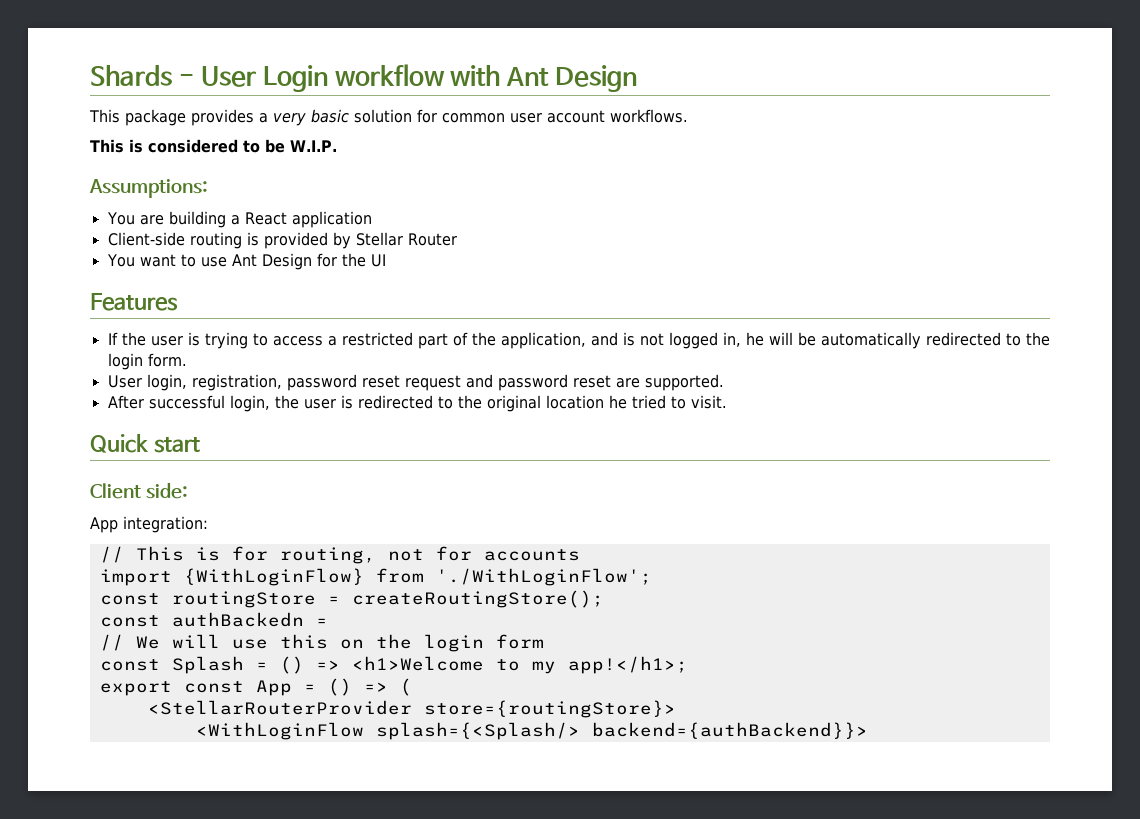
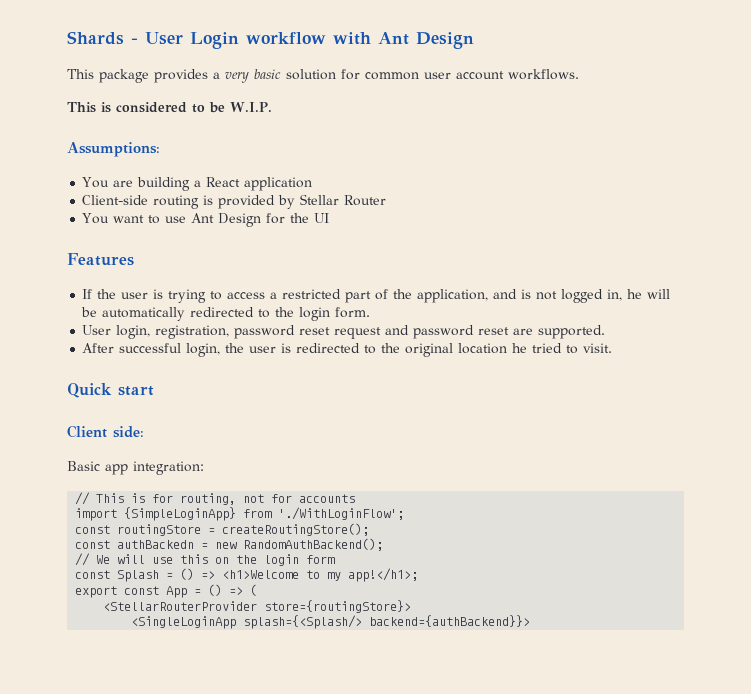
[90,517,118,533] App -> [67,461,128,475] Basic app
[183,568,364,586] {WithLoginFlow} -> [124,507,237,521] {SimpleLoginApp}
(328, 622) none -> [215,538,384,551] new RandomAuthBackend();
[195,722,364,740] <WithLoginFlow -> [131,616,237,629] <SingleLoginApp

